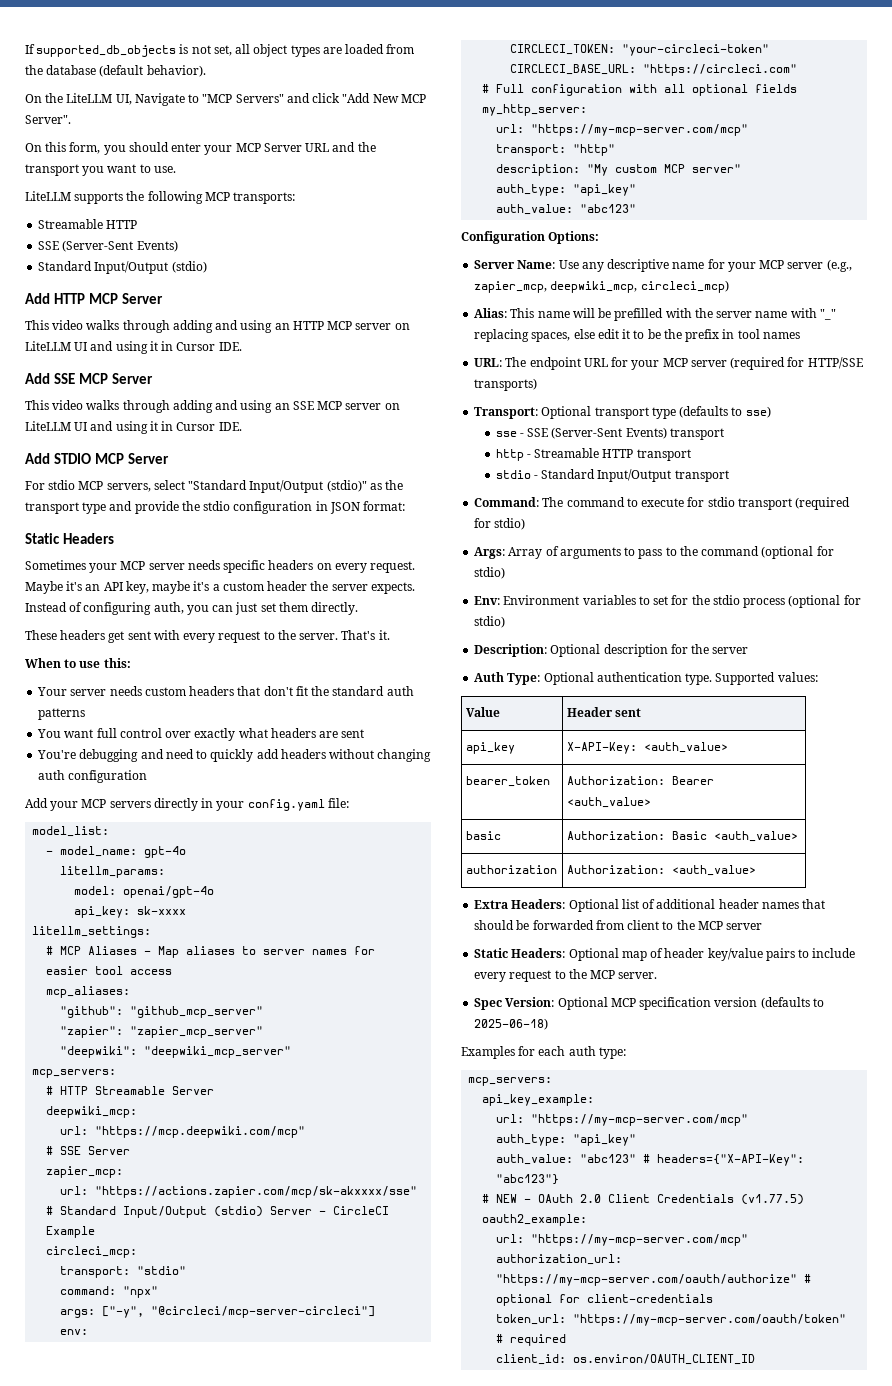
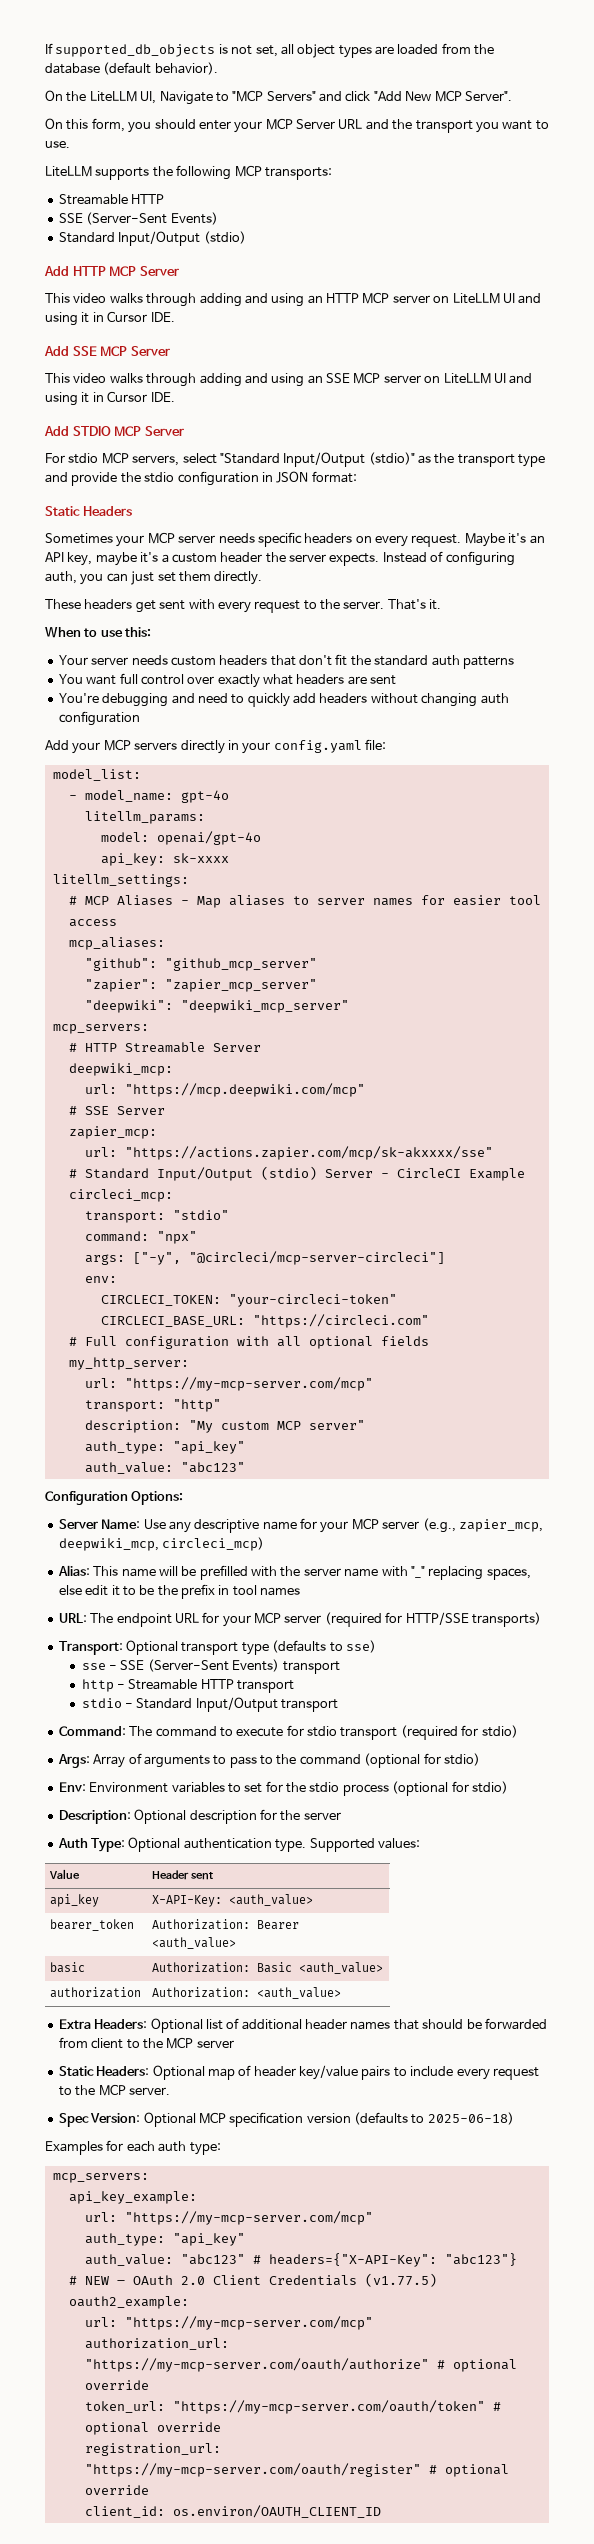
[559,1294,714,1303] for client-credentials -> [84,2380,149,2390] override
[510,1334,567,1346] required -> [84,2422,221,2435] [84,2443,221,2456] [84,2463,509,2477] [84,2485,149,2495] optional override // registration_url: "https://my-mcp-server.com/oauth/register" # optional override

